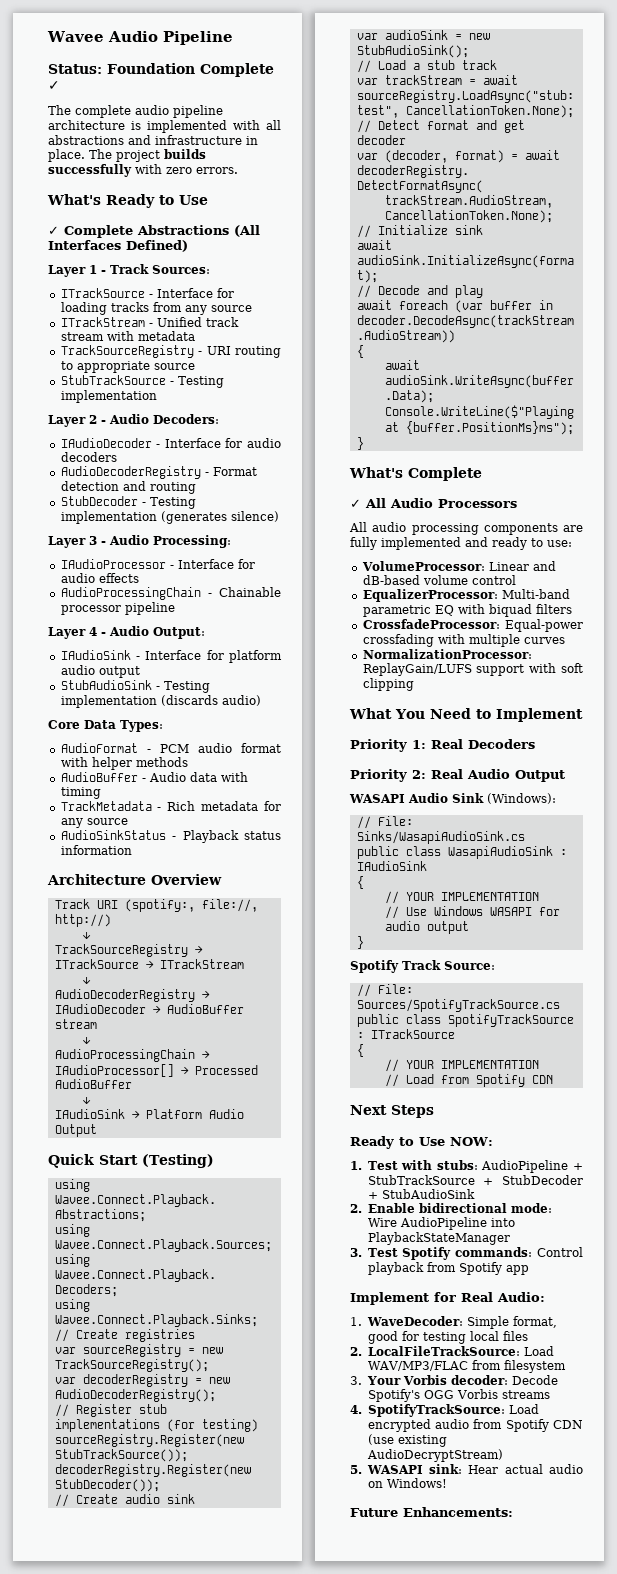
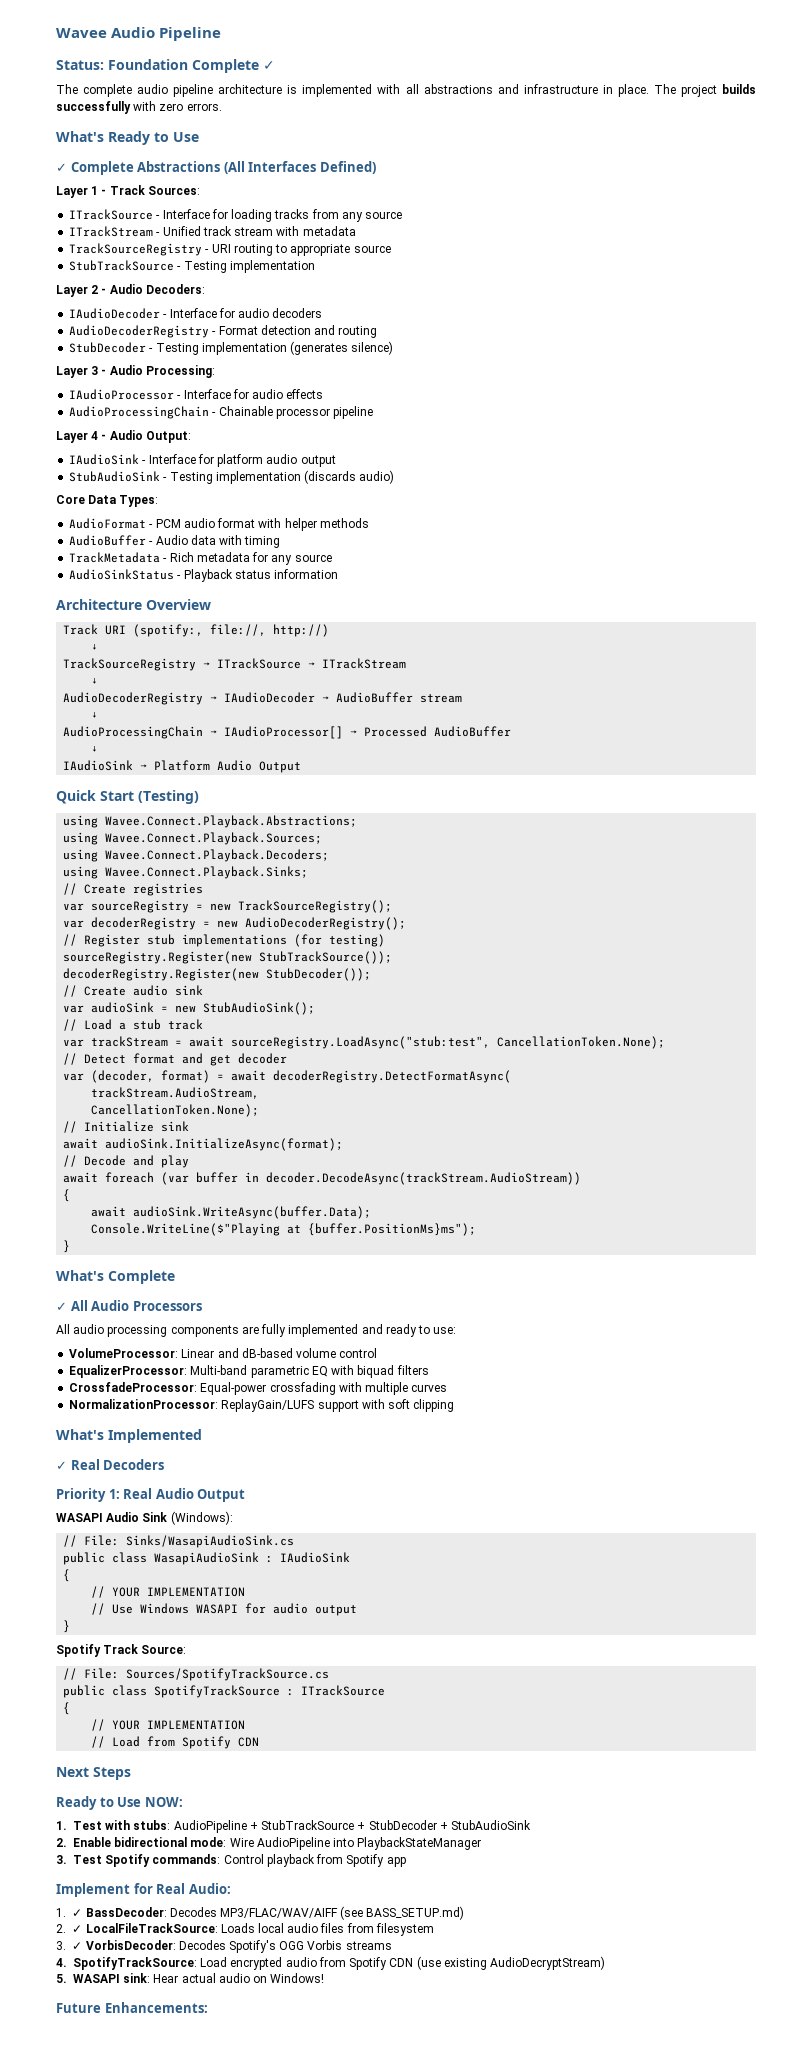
[349,708,583,722] [350,739,426,752] What You Need to Implement // Priority 1: -> [56,1429,202,1443] [56,1461,67,1470] What's Implemented // ✓
[412,770,426,779] 2: -> [108,1489,120,1499] 1:
[366,1316,557,1329] [367,1331,528,1344] [350,1346,554,1356] [367,1361,468,1371] WaveDecoder: Simple format, good for testing local files // 2. LocalFileTrackSource: Load WAV/MP3/FLAC -> [72,1906,465,1920] [56,1923,345,1933] ✓ BassDecoder: Decodes MP3/FLAC/WAV/AIFF (see BASS_SETUP.md) // 2. ✓ LocalFileTrackSource: Loads local audio files
[366,1375,558,1385] Your Vorbis decoder: Decode -> [72,1940,226,1950] ✓ VorbisDecoder: Decodes

